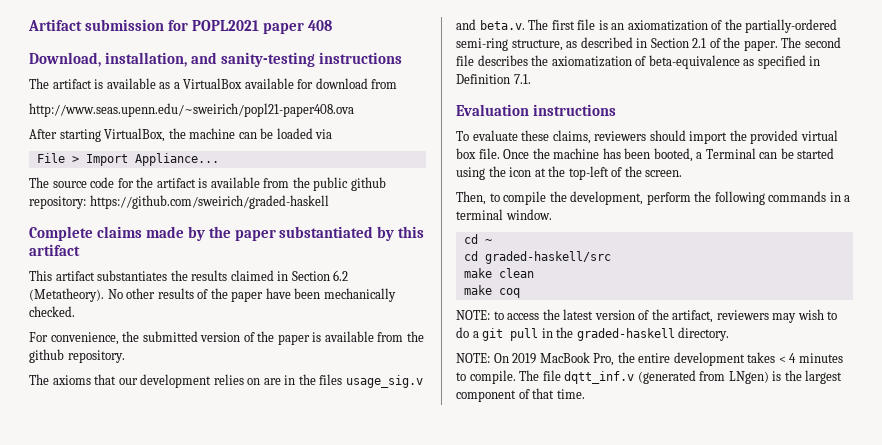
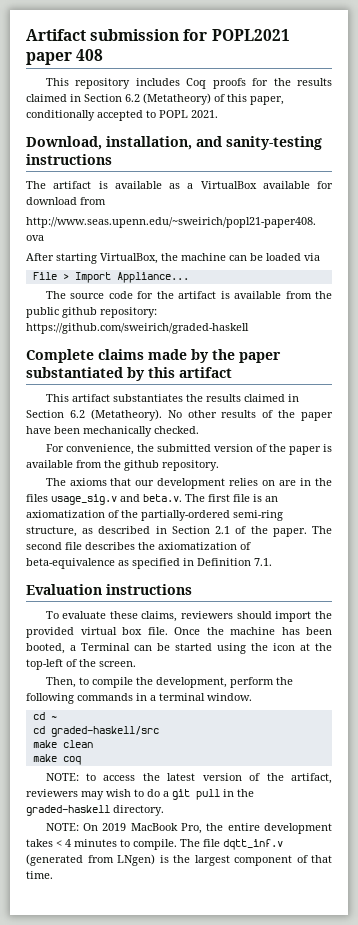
(333, 25) none -> [45,78,333,89] [26,93,284,105] [26,110,218,121] // This repository includes Coq proofs for the results claimed in Section 6.2 (Metatheory) of this paper, conditionally accepted to POPL 2021.

